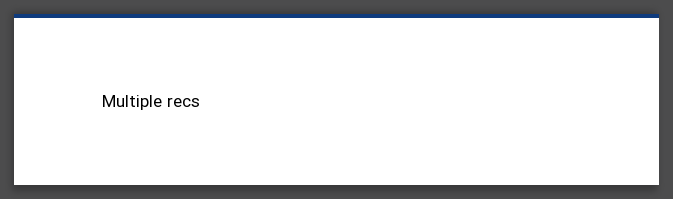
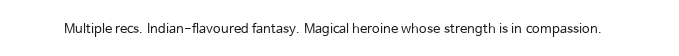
[167,98,200,107] recs -> [115,22,602,37] recs. Indian-flavoured fantasy. Magical heroine whose strength is in compassion.

